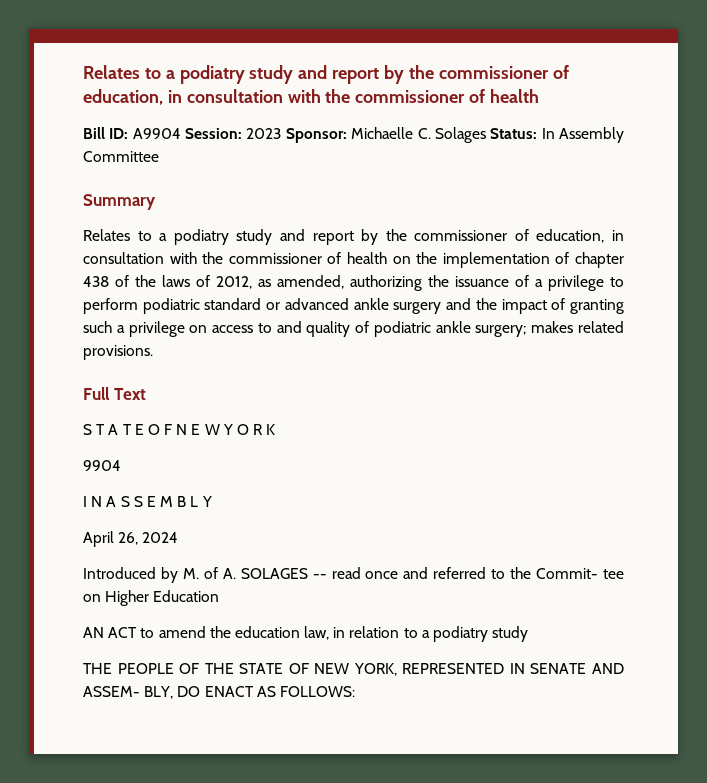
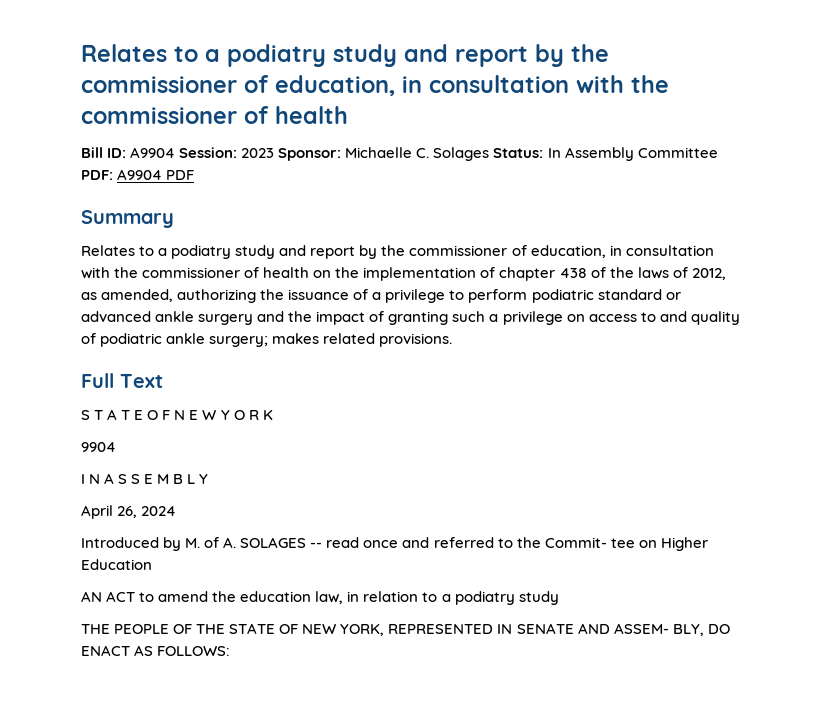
(159, 156) none -> [81,169,195,180] PDF: A9904 PDF

